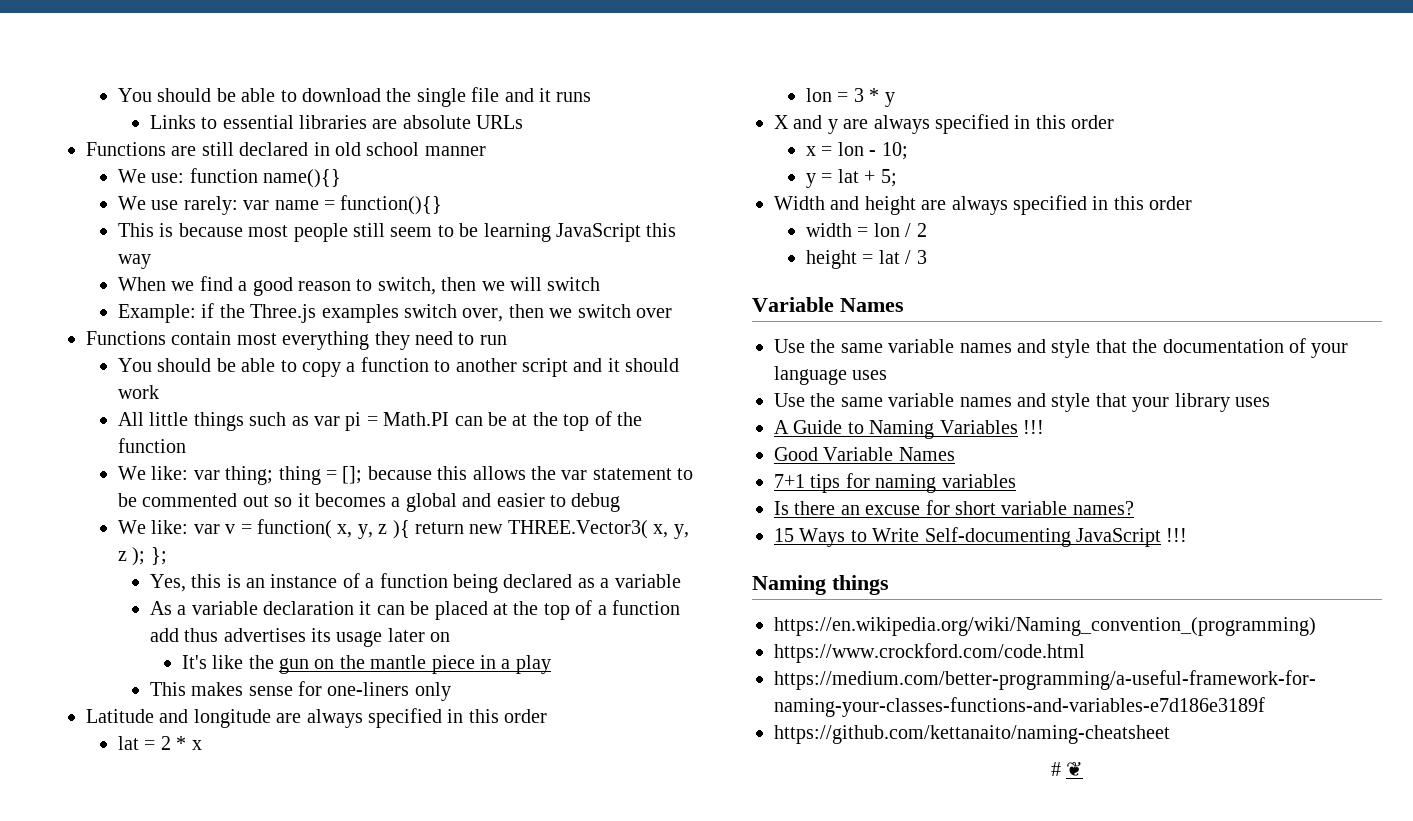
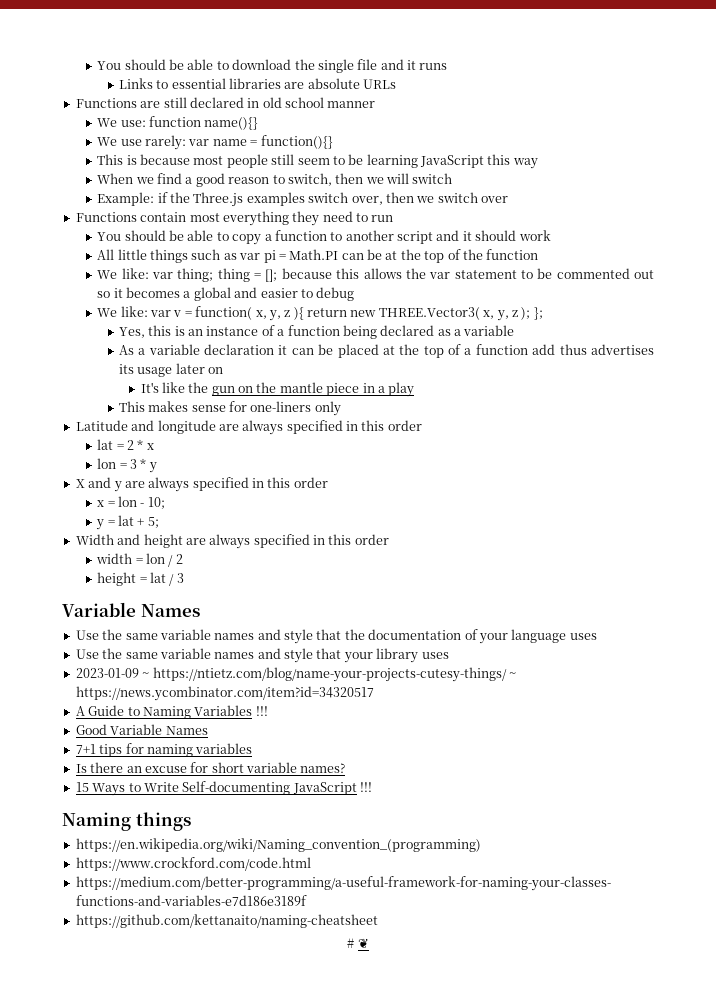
(1270, 402) none -> [75,667,516,682] [75,686,374,701] // 2023-01-09 ~ https://ntietz.com/blog/name-your-projects-cutesy-things/ ~ https://news.ycombinator.com/item?id=34320517

